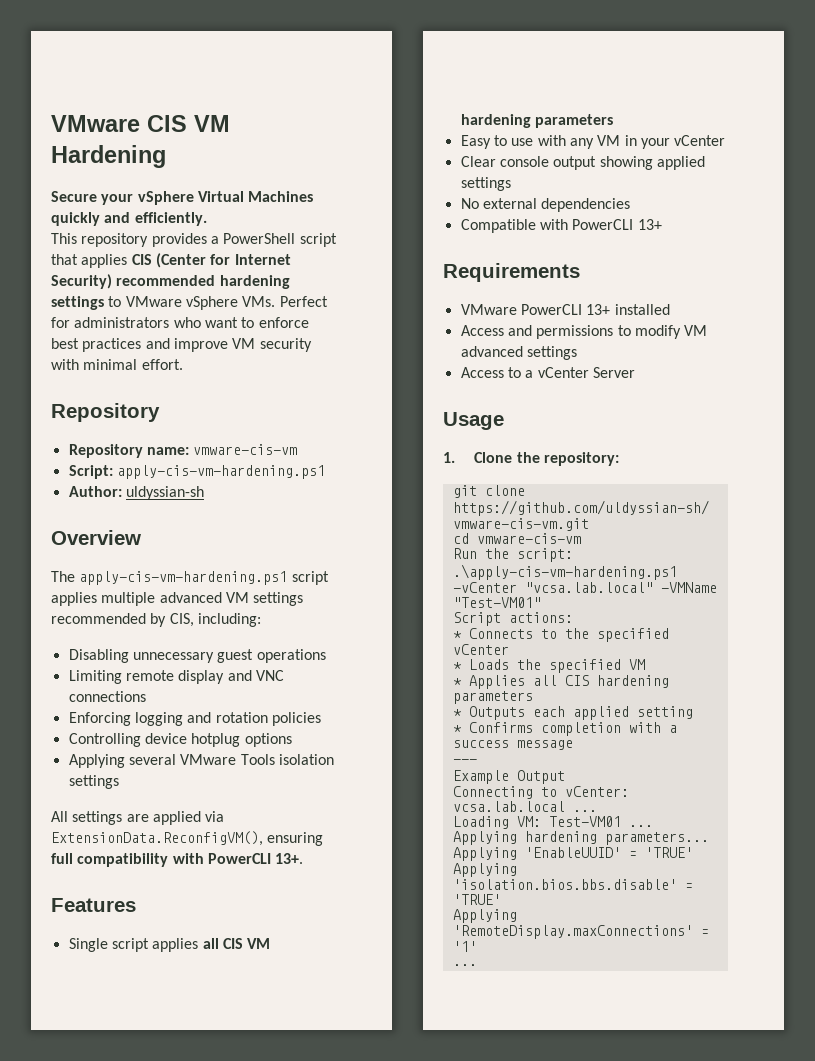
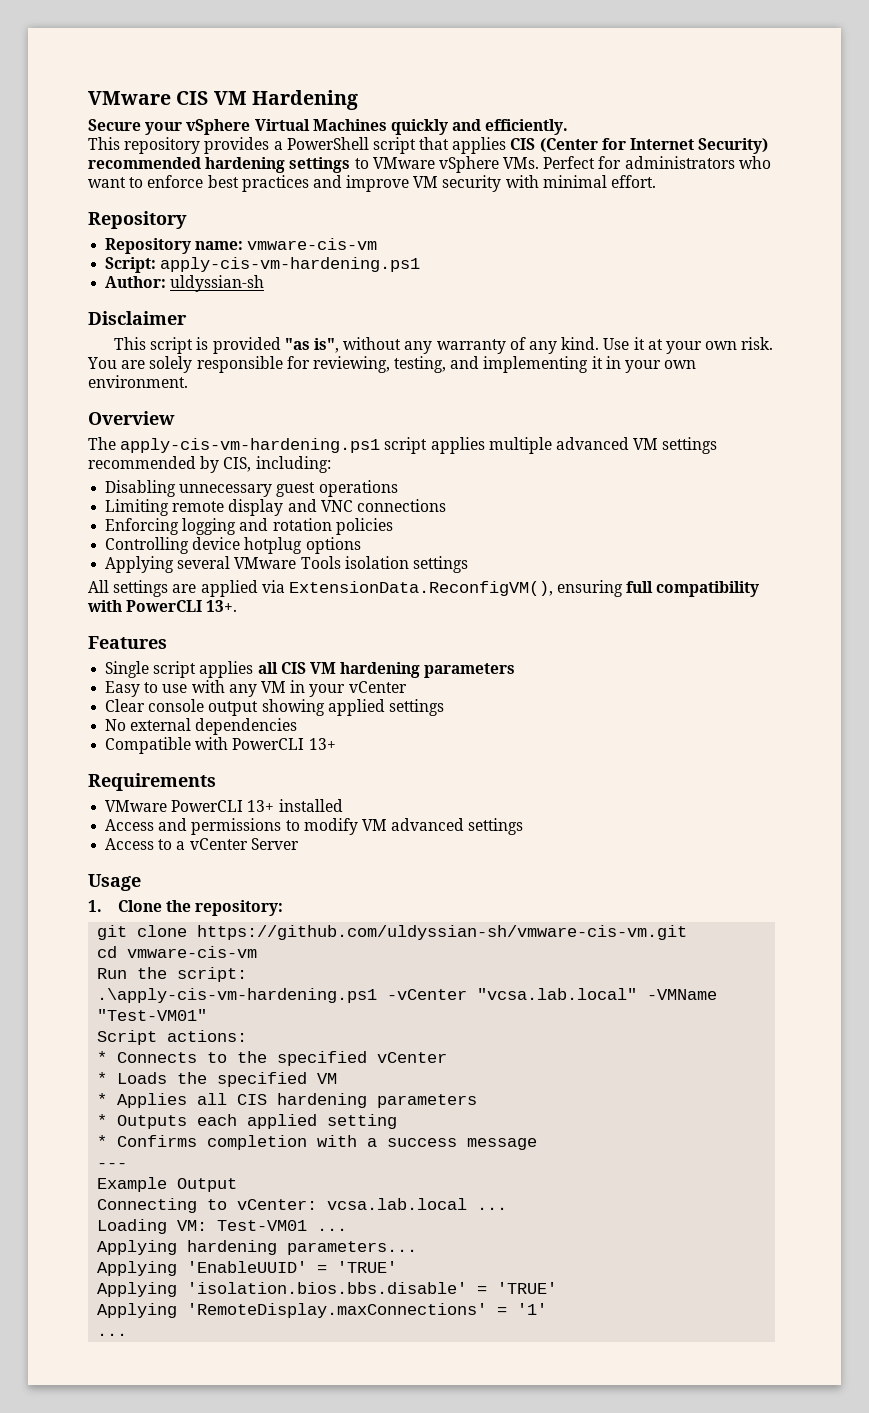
(204, 493) none -> [88,311,187,325] [114,337,774,354] [87,356,697,373] [88,375,188,388] // Disclaimer // This script is provided "as is", without any warranty of any kind. Use it at your own risk. You are solely responsible for reviewing, testing, and implementing it in your own environment.

